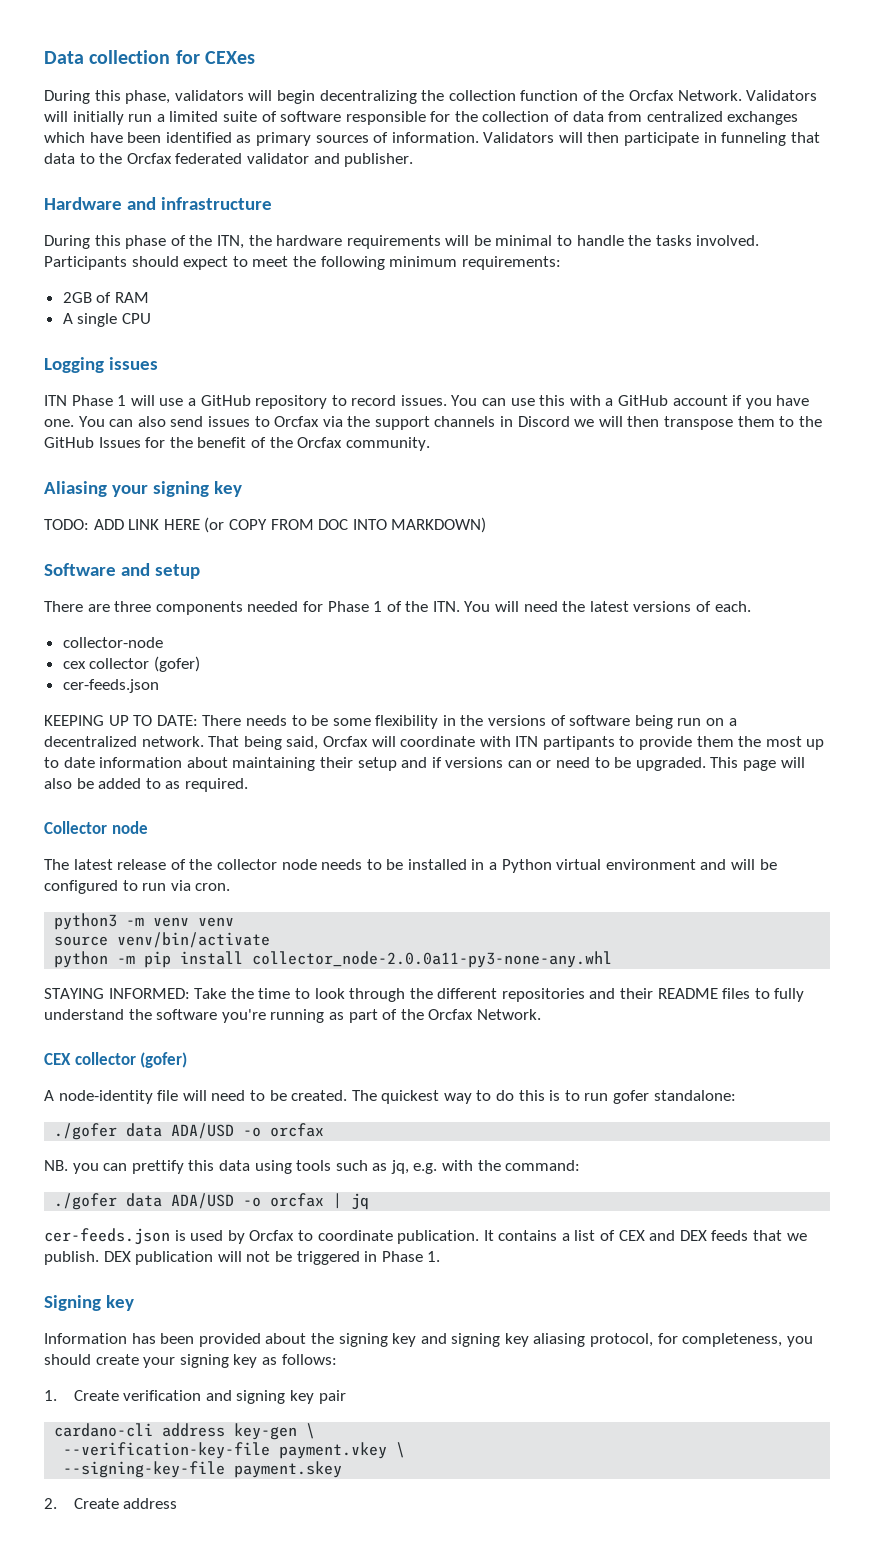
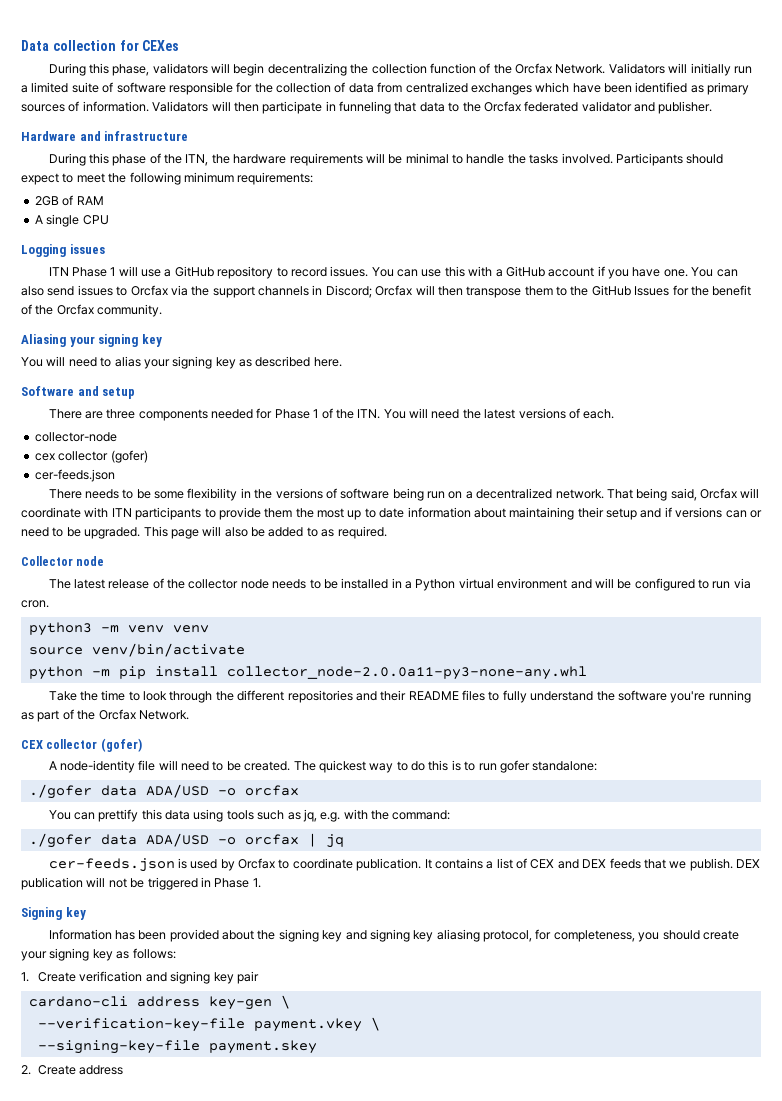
[517,416,595,427] Discord we -> [325,285,413,298] Discord; Orcfax
[44,517,487,533] TODO: ADD LINK HERE (or COPY FROM DOC INTO MARKDOWN) -> [21,356,342,369] You will need to alias your signing key as described here.
[44,715,198,726] KEEPING UP TO DATE: -> (115, 475) none
[542,736,615,750] partipants -> [135,507,202,520] participants
[44,988,190,999] STAYING INFORMED: -> (587, 673) none
[44,1160,99,1174] NB. you -> [48,810,71,820] You

